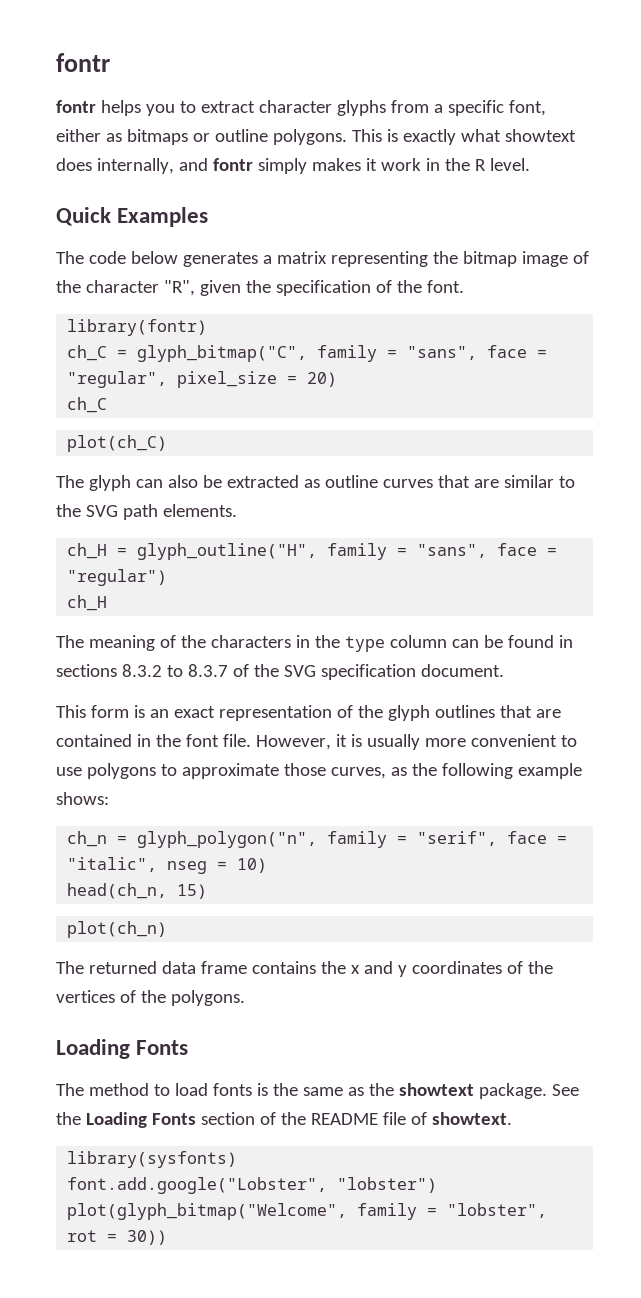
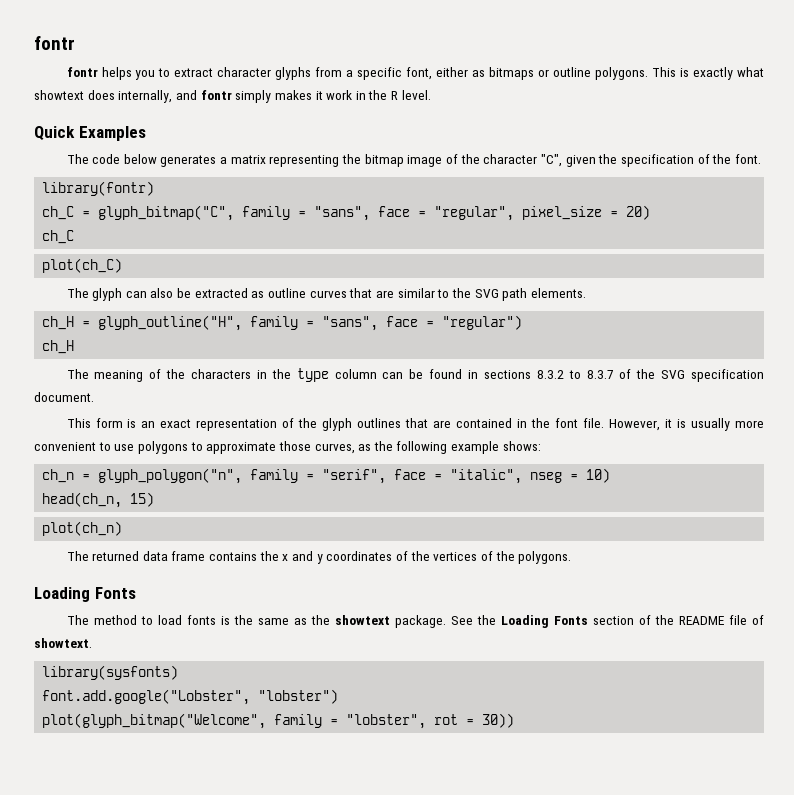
[163,280,195,296] "R", -> [540,154,562,167] "C",

